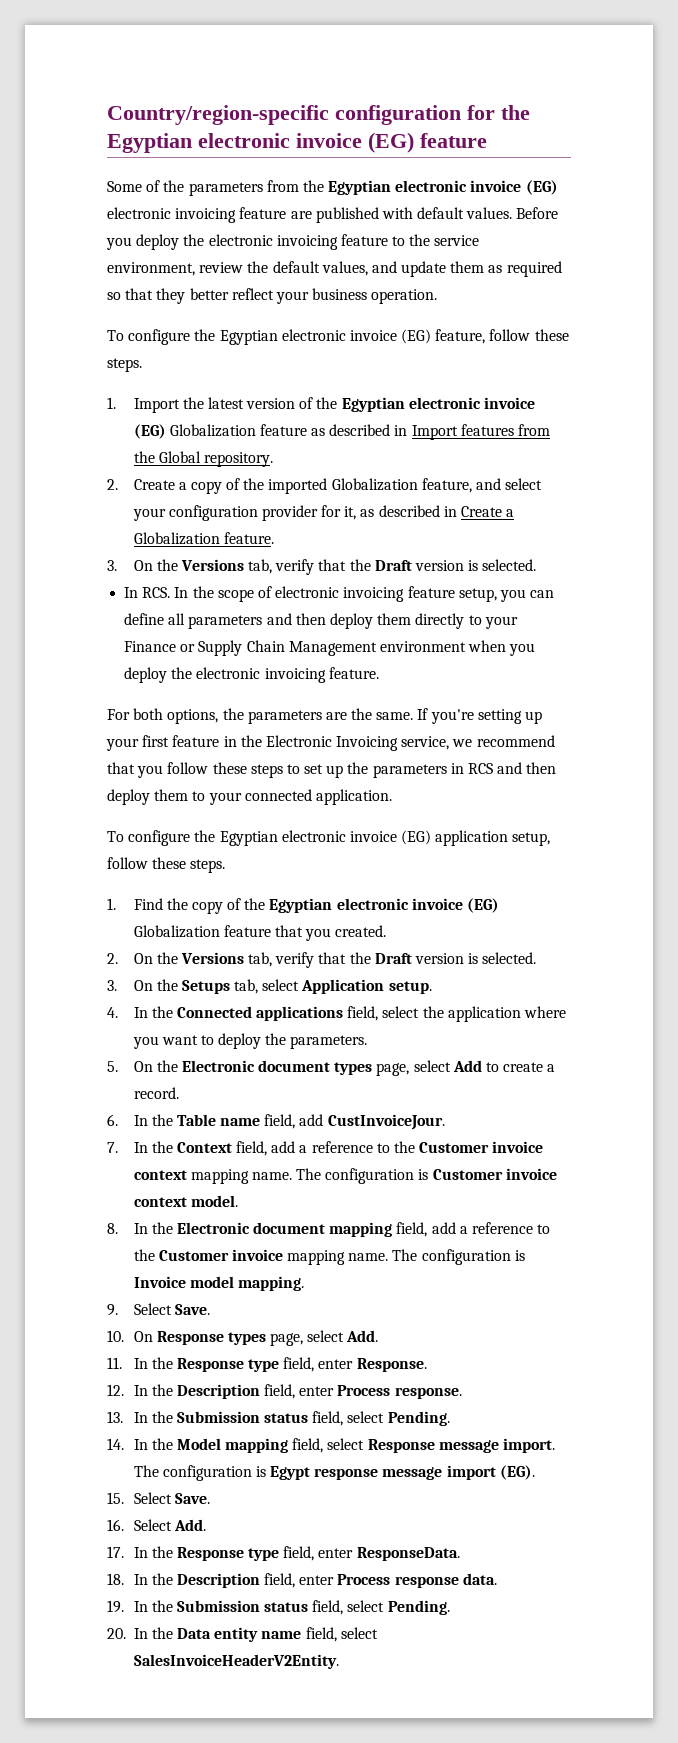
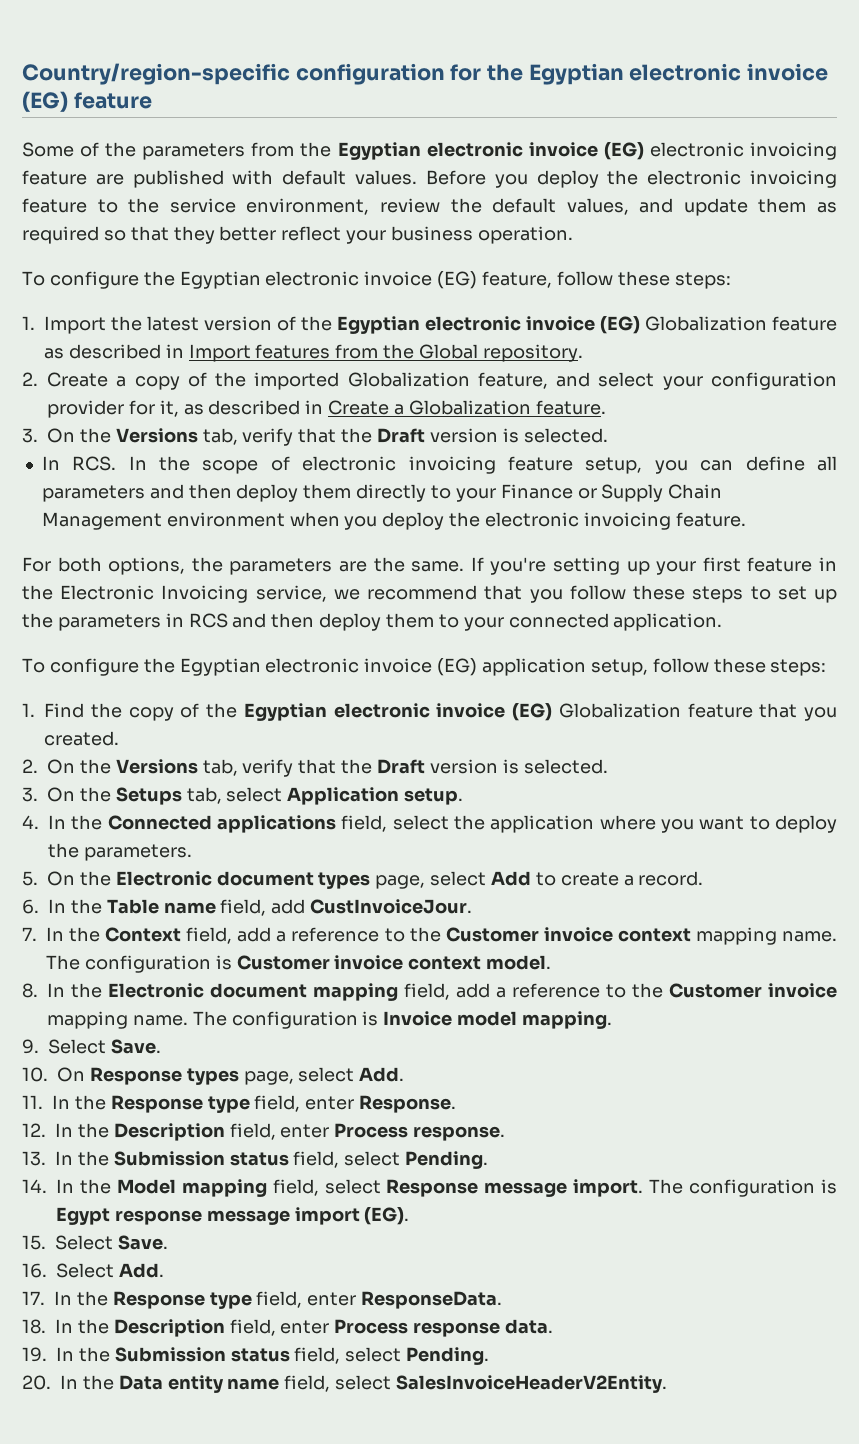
[107,358,142,372] steps. -> [674,272,731,289] steps:
[190,859,226,873] steps. -> [770,659,827,676] steps:

